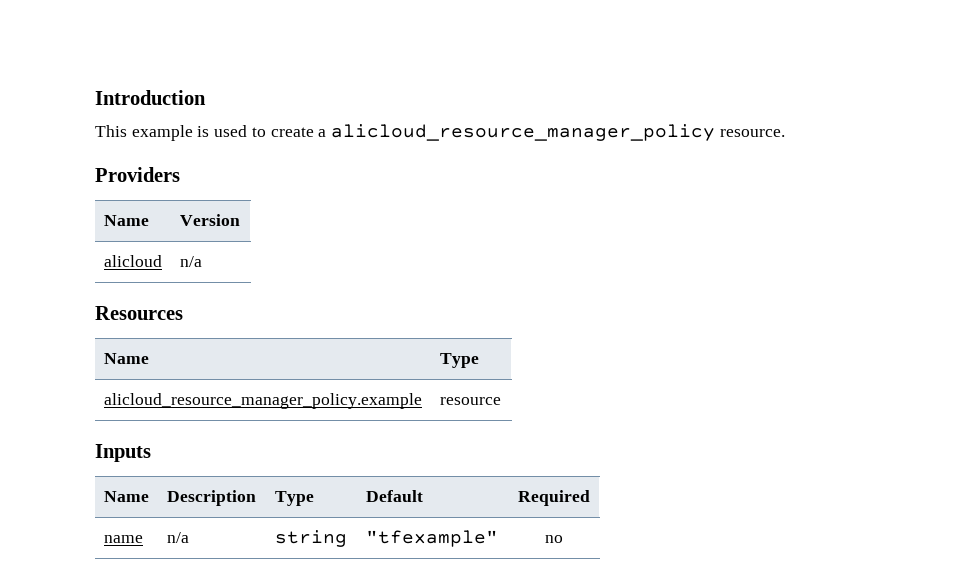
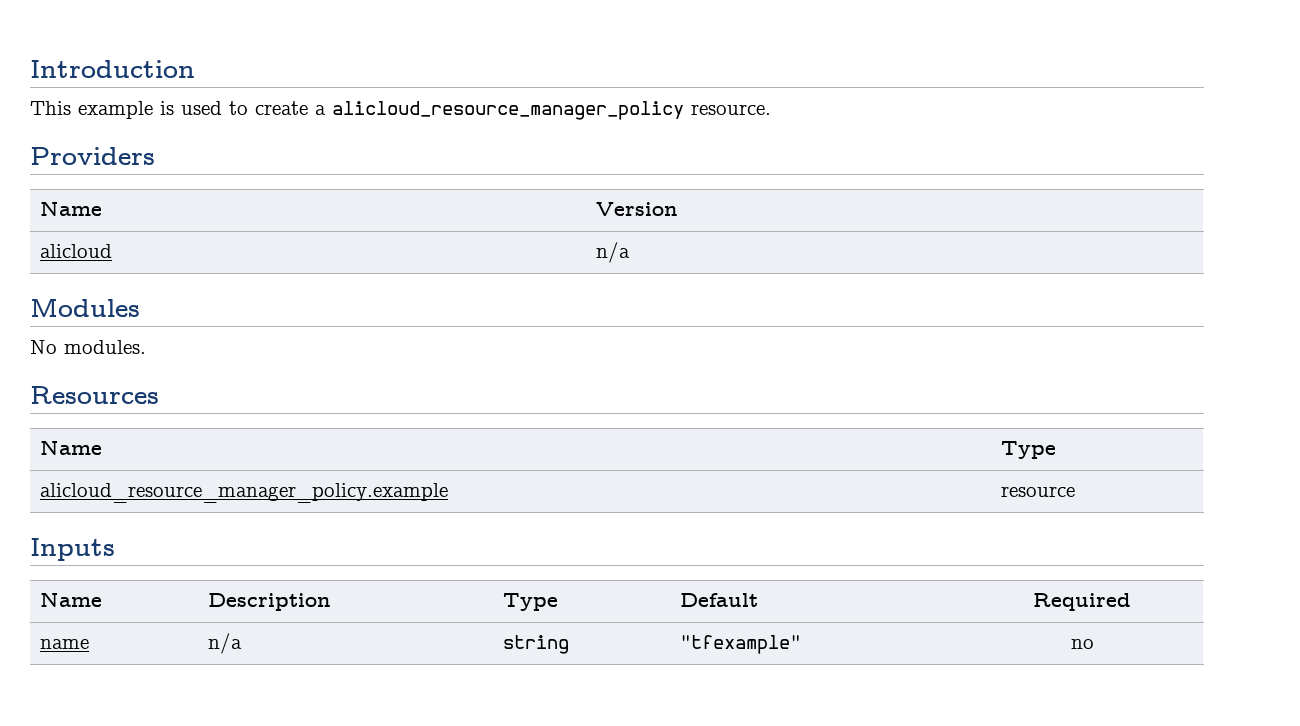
(202, 261) none -> [30,298,140,317] [30,340,146,354] // Modules // No modules.

